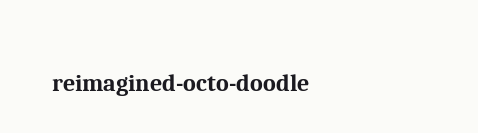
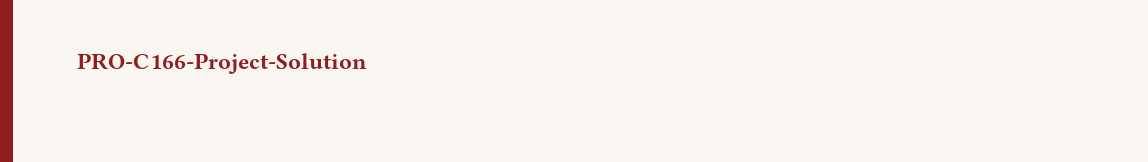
[52,74,309,96] reimagined-octo-doodle -> [77,53,367,74] PRO-C166-Project-Solution

